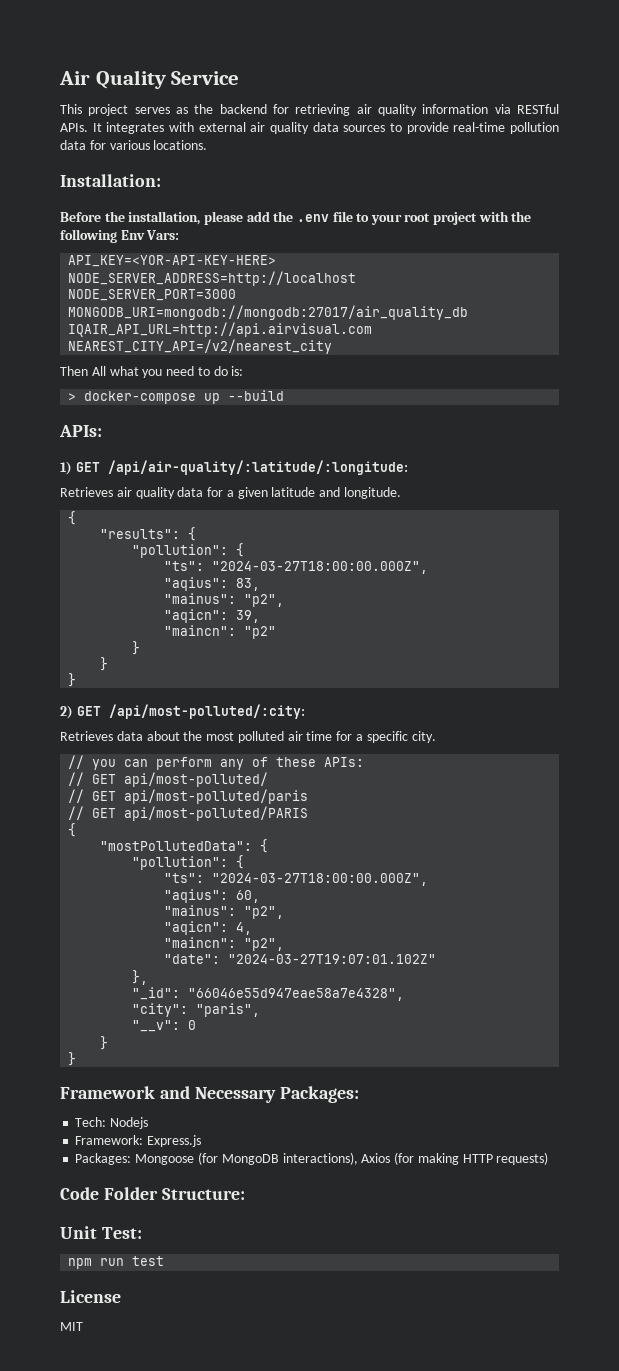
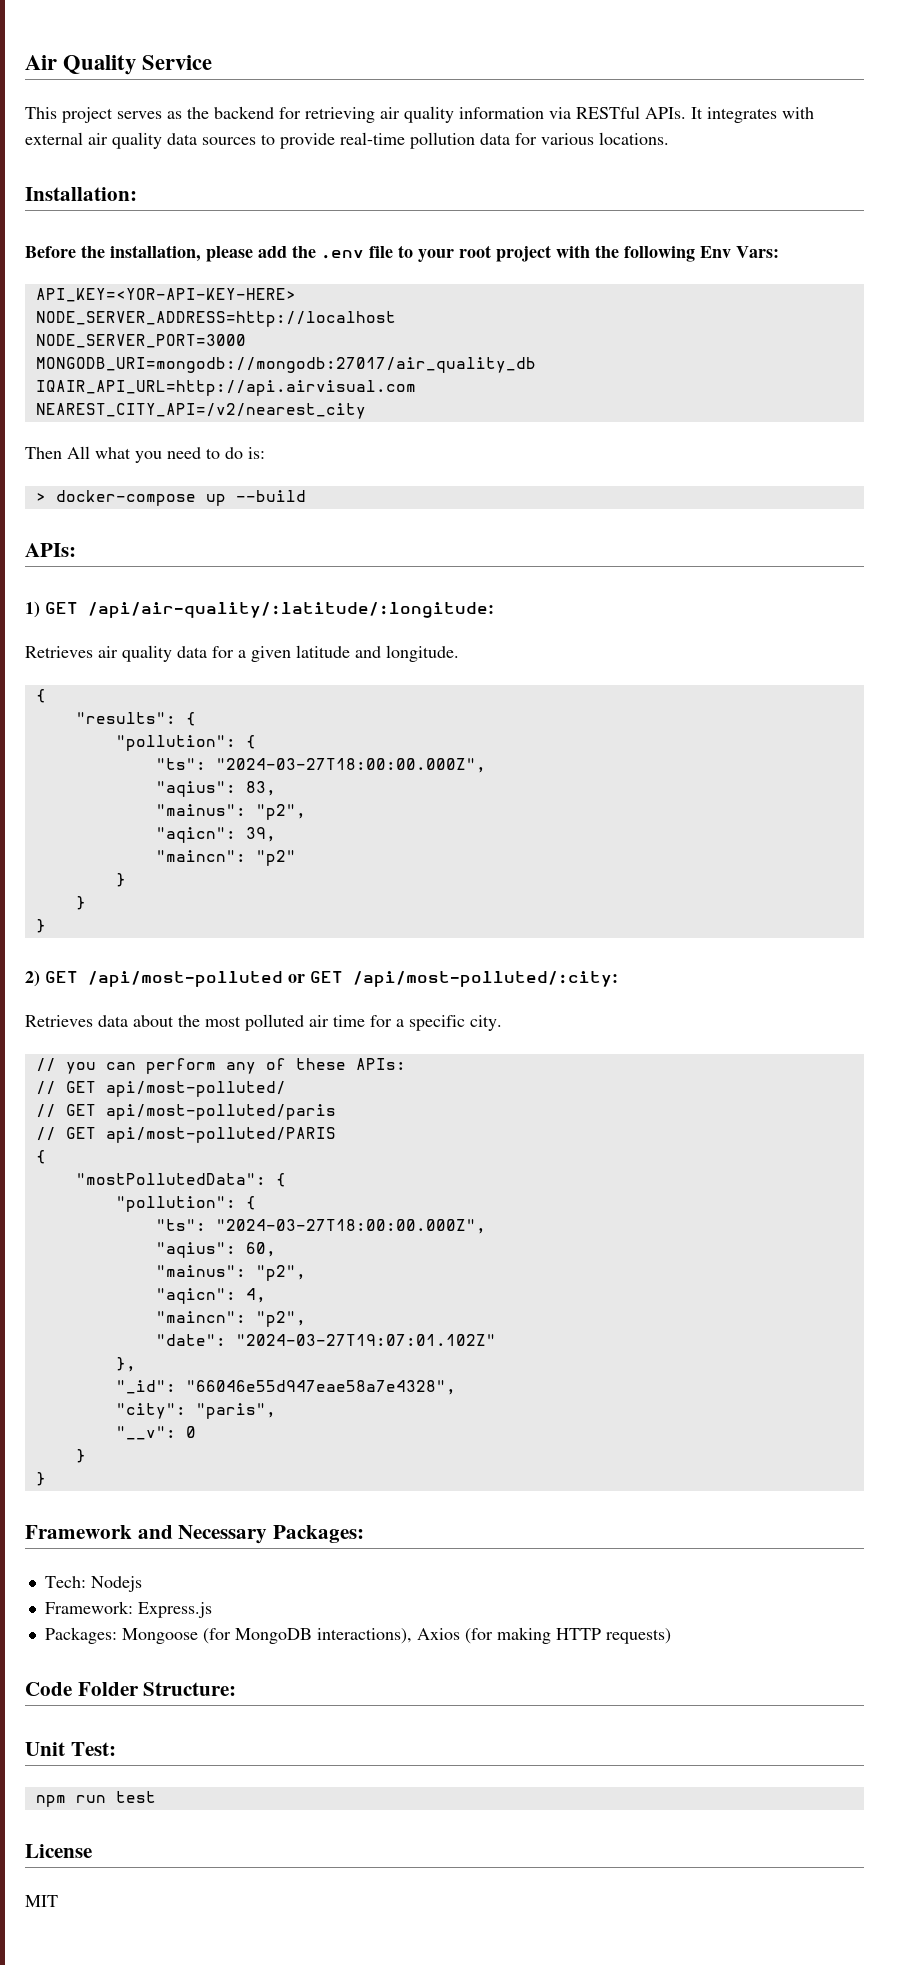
(101, 711) none -> [88,971,343,987] /api/most-polluted or GET

